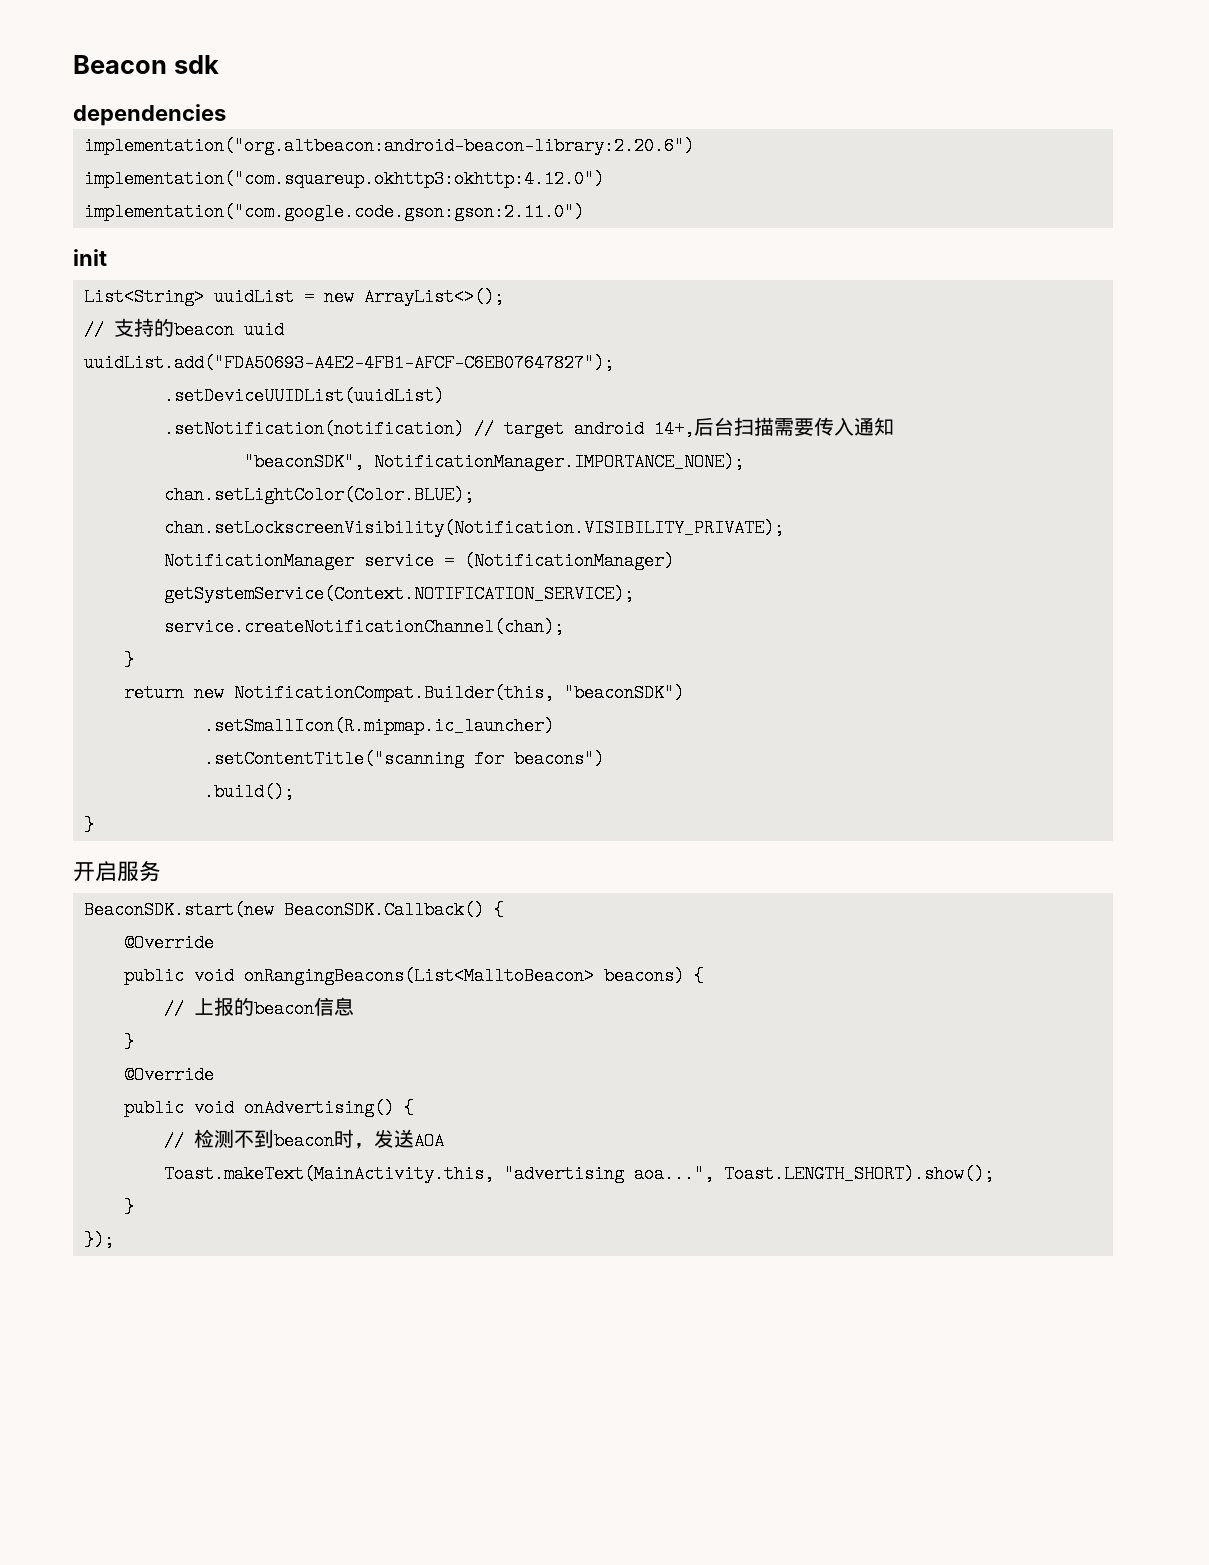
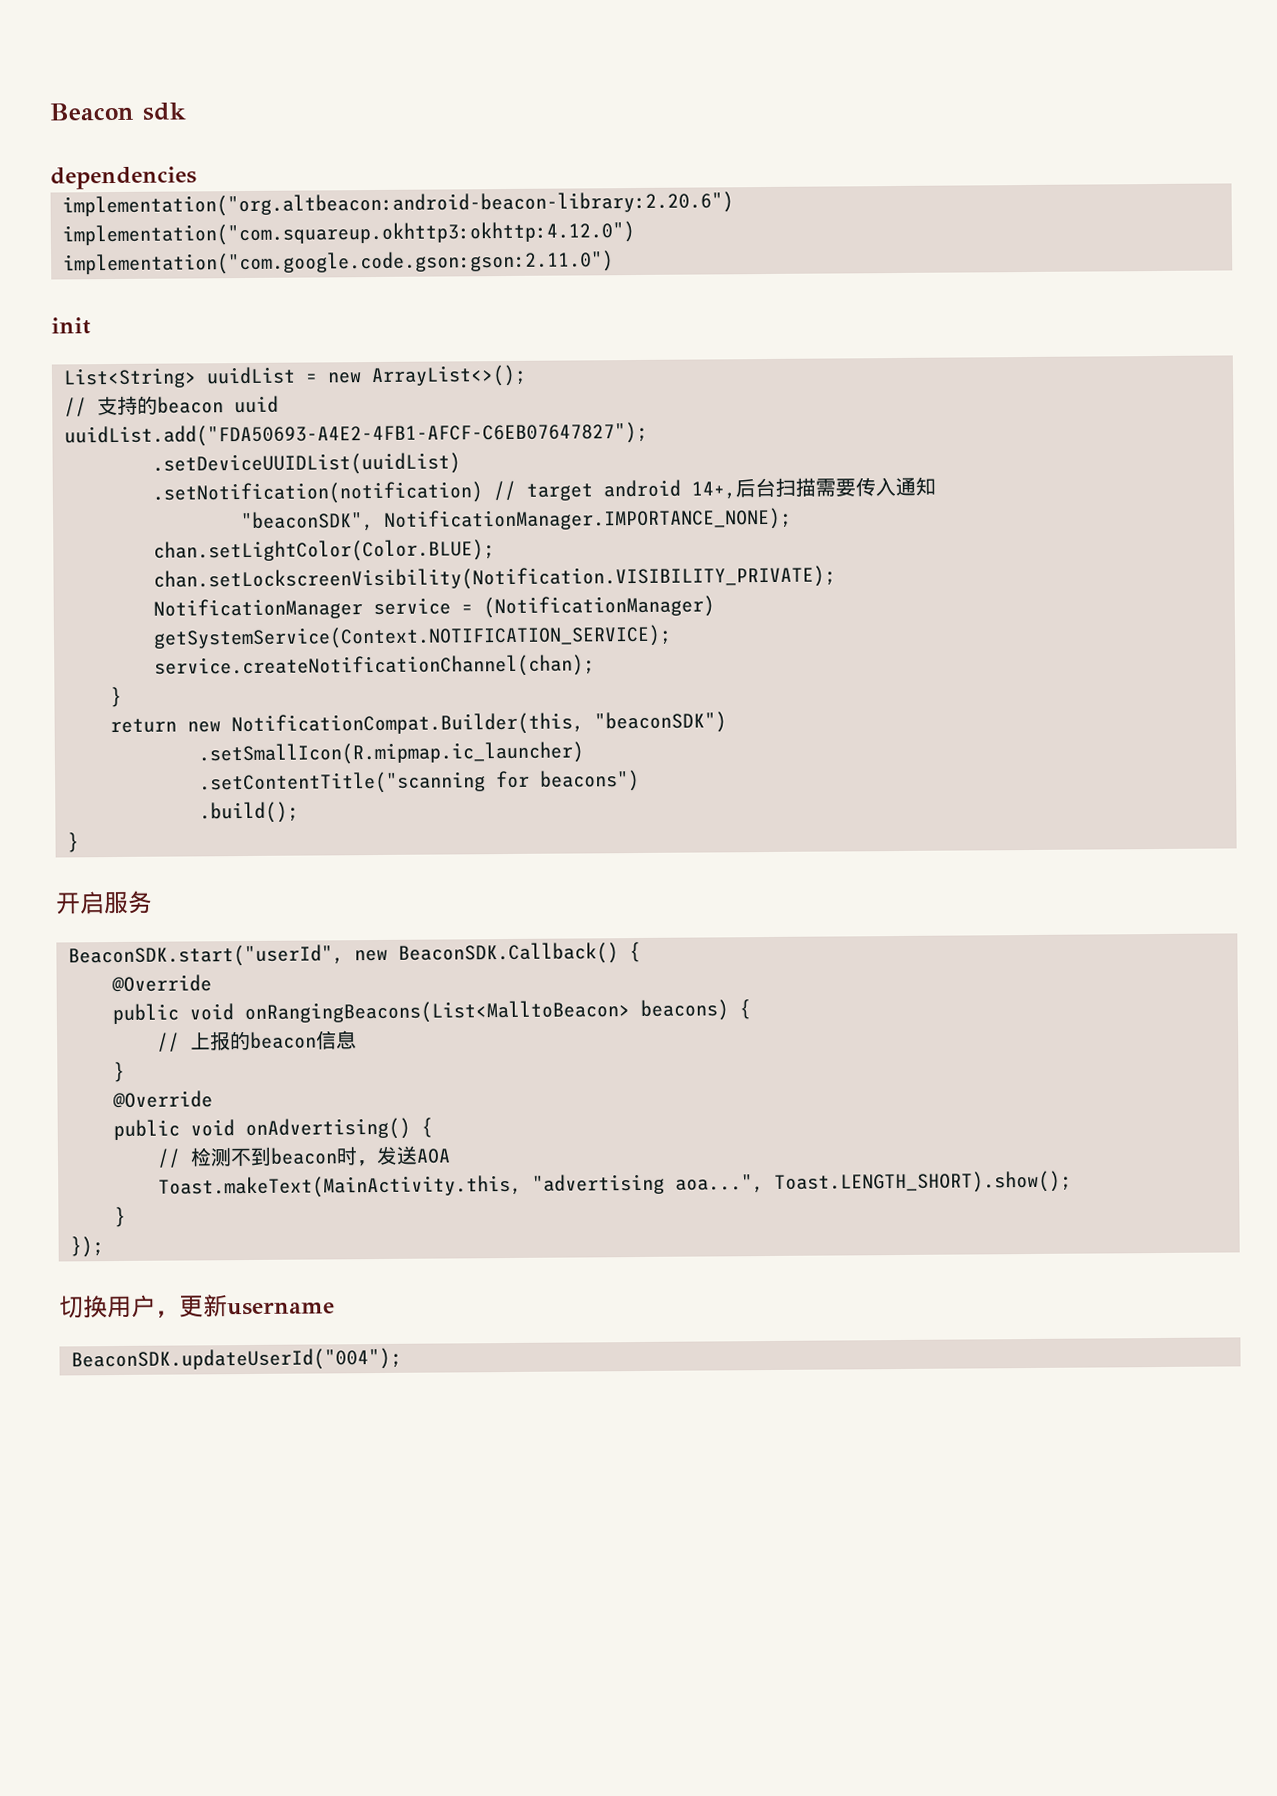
[83,901,274,919] BeaconSDK.start(new -> [68,944,388,968] BeaconSDK.start("userId", new
(114, 1240) none -> [59,1294,335,1319] [71,1347,402,1372] // 切换用户，更新username // BeaconSDK.updateUserId("004");

